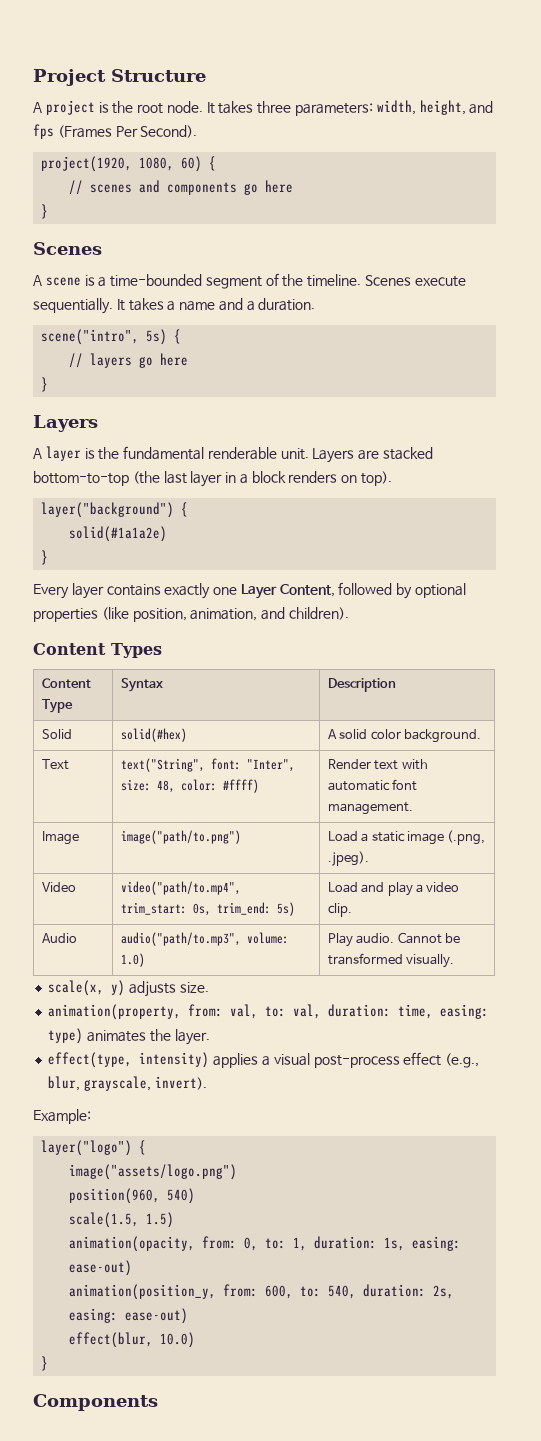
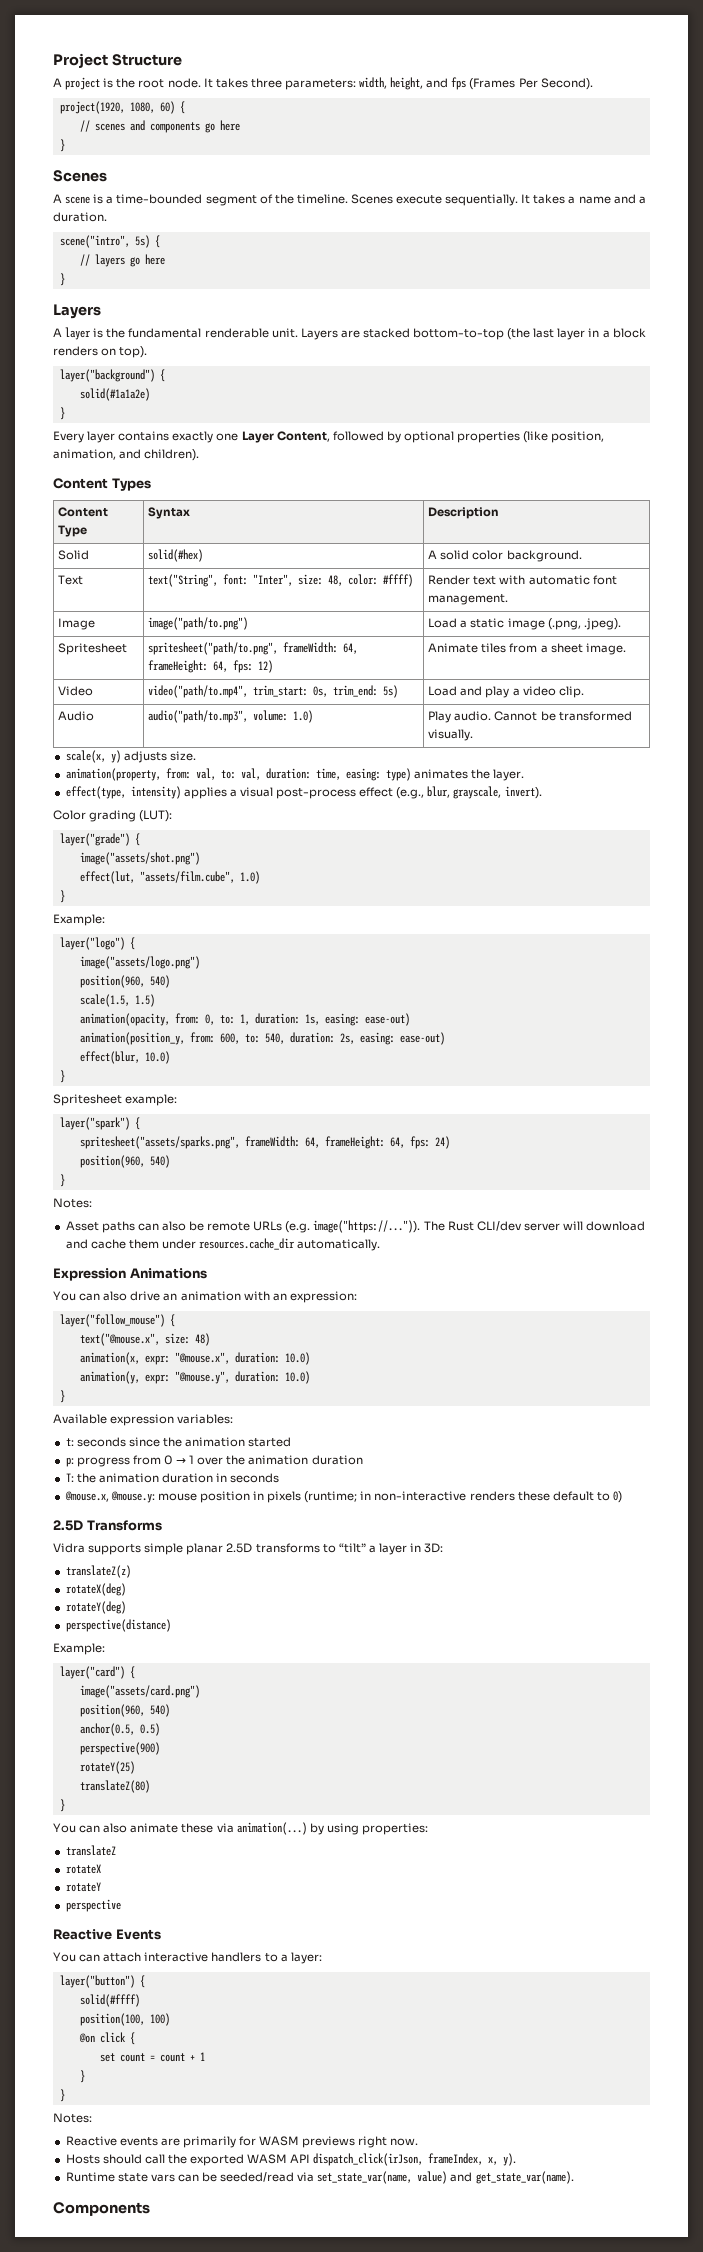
(369, 858) none -> [58,643,128,655] [148,642,359,655] [148,660,274,673] [428,643,626,655] // Spritesheet | spritesheet("path/to.png", frameWidth: 64, frameHeight: 64, fps: 12) | Animate tiles from a sheet image.
(207, 1083) none -> [53,810,173,822] [59,833,140,846] [79,852,200,865] [79,871,260,884] [59,890,65,903] // Color grading (LUT): // layer("grade") { // image("assets/shot.png") // effect(lut, "assets/film.cube", 1.0) // }
(49, 1363) none -> [53,1094,178,1106] [59,1117,140,1130] [79,1136,450,1149] [79,1155,170,1168] [59,1174,65,1187] [53,1198,92,1208] [65,1220,646,1233] [65,1238,381,1251] [53,1268,207,1281] [53,1291,357,1303] [59,1314,175,1327] [79,1333,210,1346] [79,1352,310,1365] [79,1371,310,1384] [59,1390,65,1403] [53,1414,234,1426] [65,1437,292,1447] [65,1455,363,1467] [65,1473,280,1483] [64,1491,623,1503] [53,1520,162,1531] [53,1543,444,1555] [65,1565,131,1578] [65,1583,126,1596] [65,1601,126,1614] [65,1619,171,1632] [53,1643,105,1655] [59,1666,135,1679] [79,1685,200,1698] [79,1704,170,1717] [79,1723,160,1736] [79,1742,160,1755] [79,1761,135,1774] [79,1780,150,1793] [59,1799,65,1812] [53,1822,428,1835] [65,1845,116,1856] [65,1864,101,1874] [65,1882,101,1892] [65,1899,121,1912] [53,1929,161,1940] [53,1952,322,1964] [59,1975,145,1988] [79,1994,140,2007] [79,2013,170,2026] [78,2032,135,2045] [99,2052,205,2062] [79,2070,85,2083] [59,2089,65,2102] [53,2113,92,2123] [65,2136,419,2148] [65,2153,517,2166] [65,2171,574,2184] // Spritesheet example: // layer("spark") { // spritesheet("assets/sparks.png", frameWidth: 64, frameHeight: 64, fps: 24) // position(960, 540) // } // Notes: // Asset paths can also be remote URLs (e.g. image("https://...")). The Rust CLI/dev server will download and cache them under resources.cache_dir automatically. // Expression Animations // You can also drive an animation with an expression: // layer("follow_mouse") { // text("@mouse.x", size: 48) // animation(x, expr: "@mouse.x", duration: 10.0) // animation(y, expr: "@mouse.y", duration: 10.0) // } // Available expression variables: // t: seconds since the animation started // p: progress from 0 → 1 over the animation duration // T: the animation duration in seconds // @mouse.x, @mouse.y: mouse position in pixels (runtime; in non-interactive renders these default to 0) // 2.5D Transforms // Vidra supports simple planar 2.5D transforms to “tilt” a layer in 3D: // translateZ(z) // rotateX(deg) // rotateY(deg) // perspective(distance) // Example: // layer("card") { // image("assets/card.png") // position(960, 540) // anchor(0.5, 0.5) // perspective(900) // rotateY(25) // translateZ(80) // } // You can also animate these via animation(...) by using properties: // translateZ // rotateX // rotateY // perspective // Reactive Events // You can attach interactive handlers to a layer: // layer("button") { // solid(#ffff) // position(100, 100) // @on click { // set count = count + 1 // } // } // Notes: // Reactive events are primarily for WASM previews right now. // Hosts should call the exported WASM API dispatch_click(irJson, frameIndex, x, y). // Runtime state vars can be seeded/read via set_state_var(name, value) and get_state_var(name).

